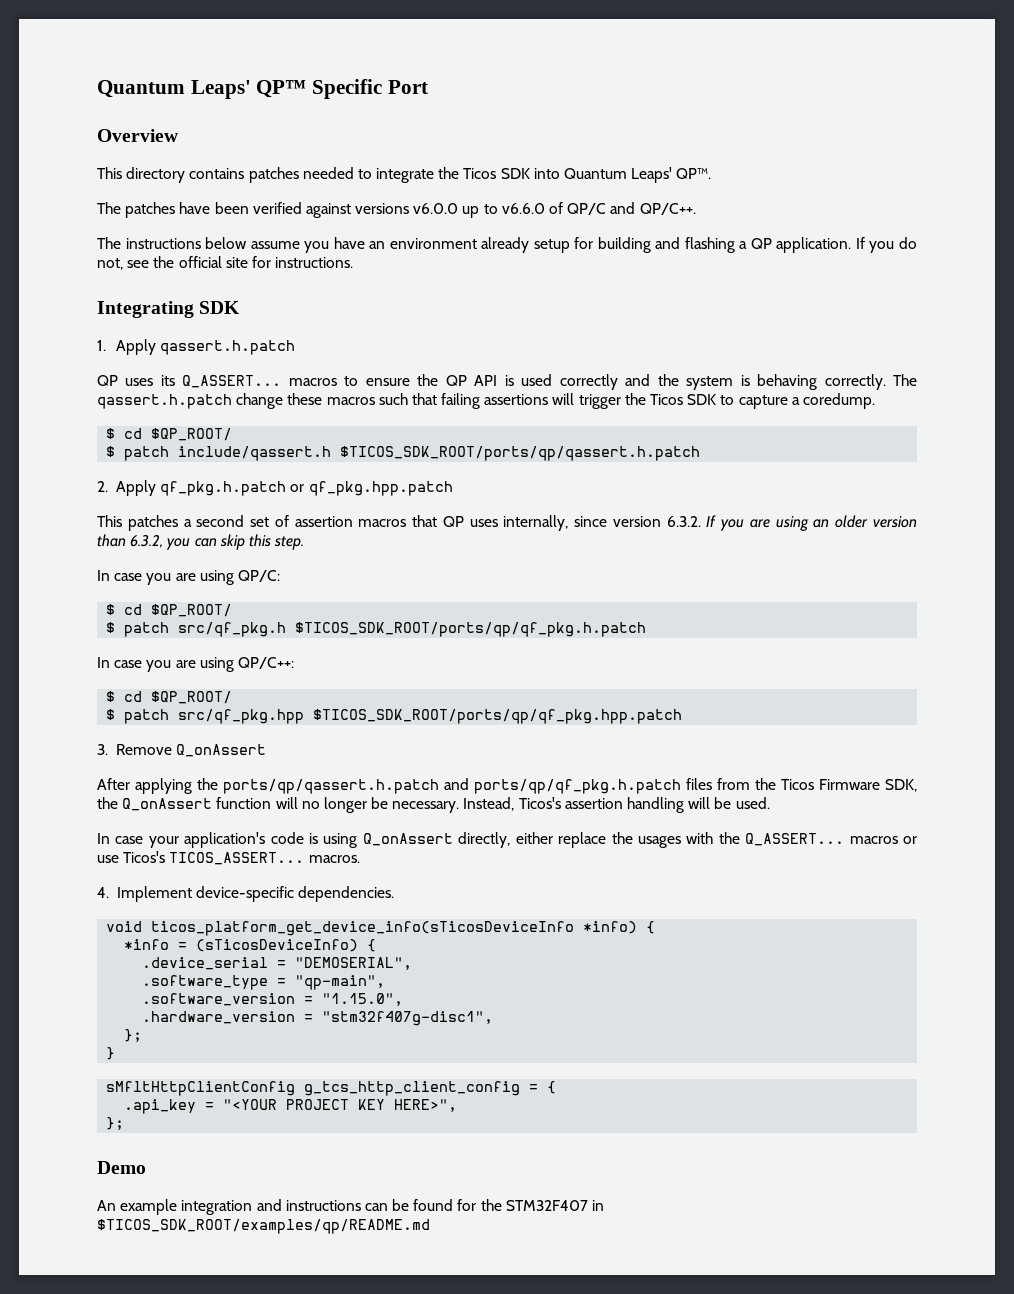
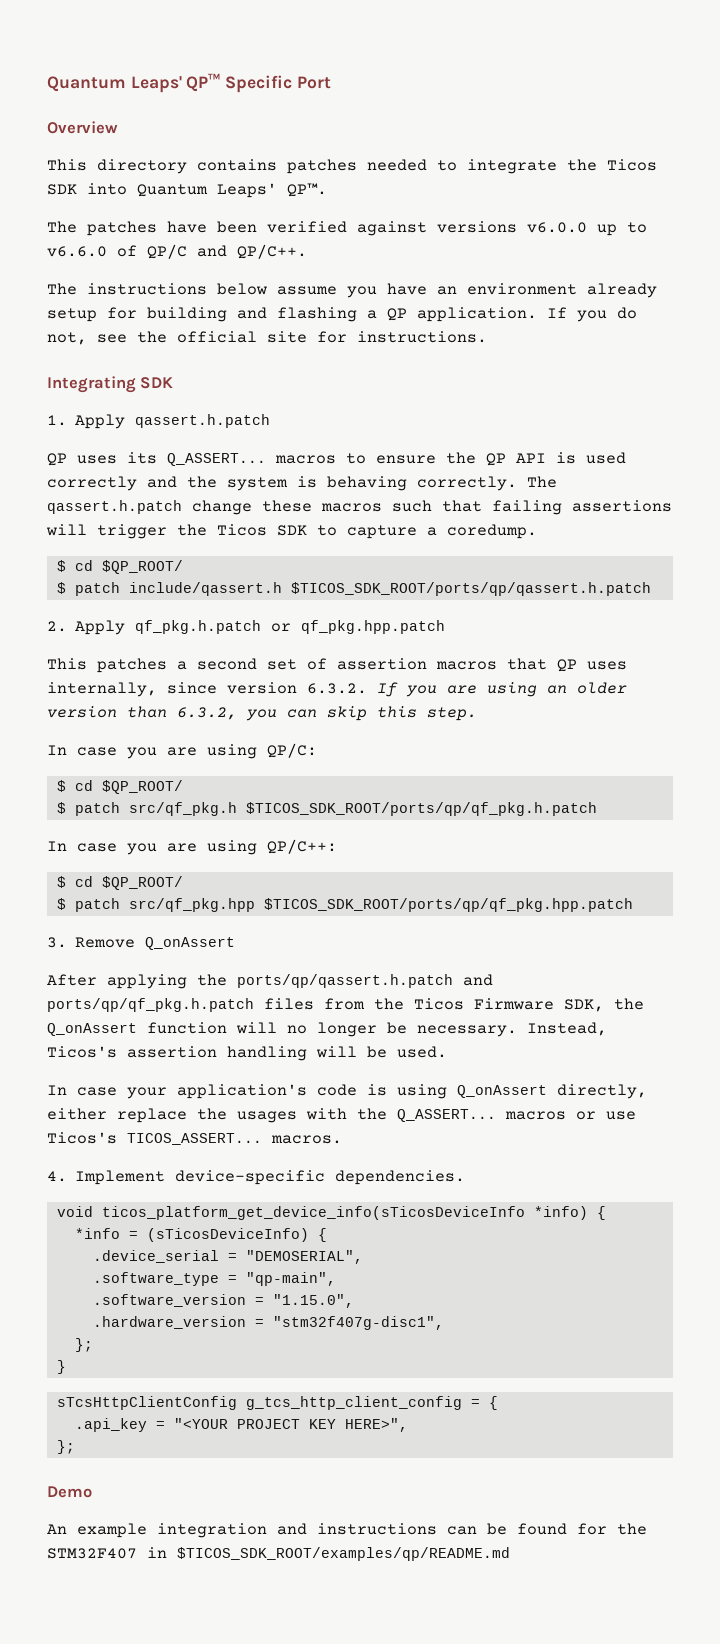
[106,1081,296,1096] sMfltHttpClientConfig -> [56,1396,237,1410] sTcsHttpClientConfig

